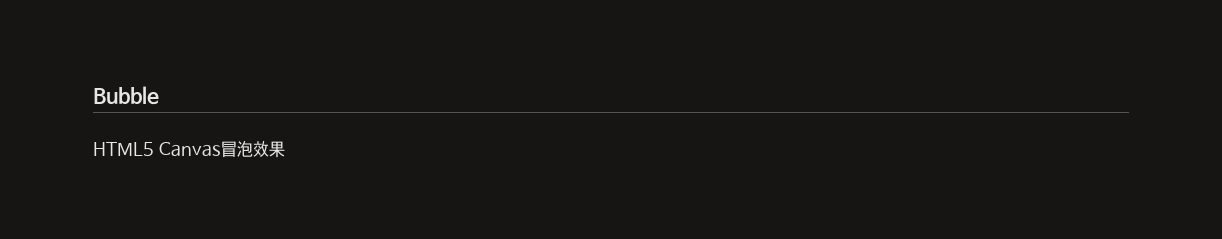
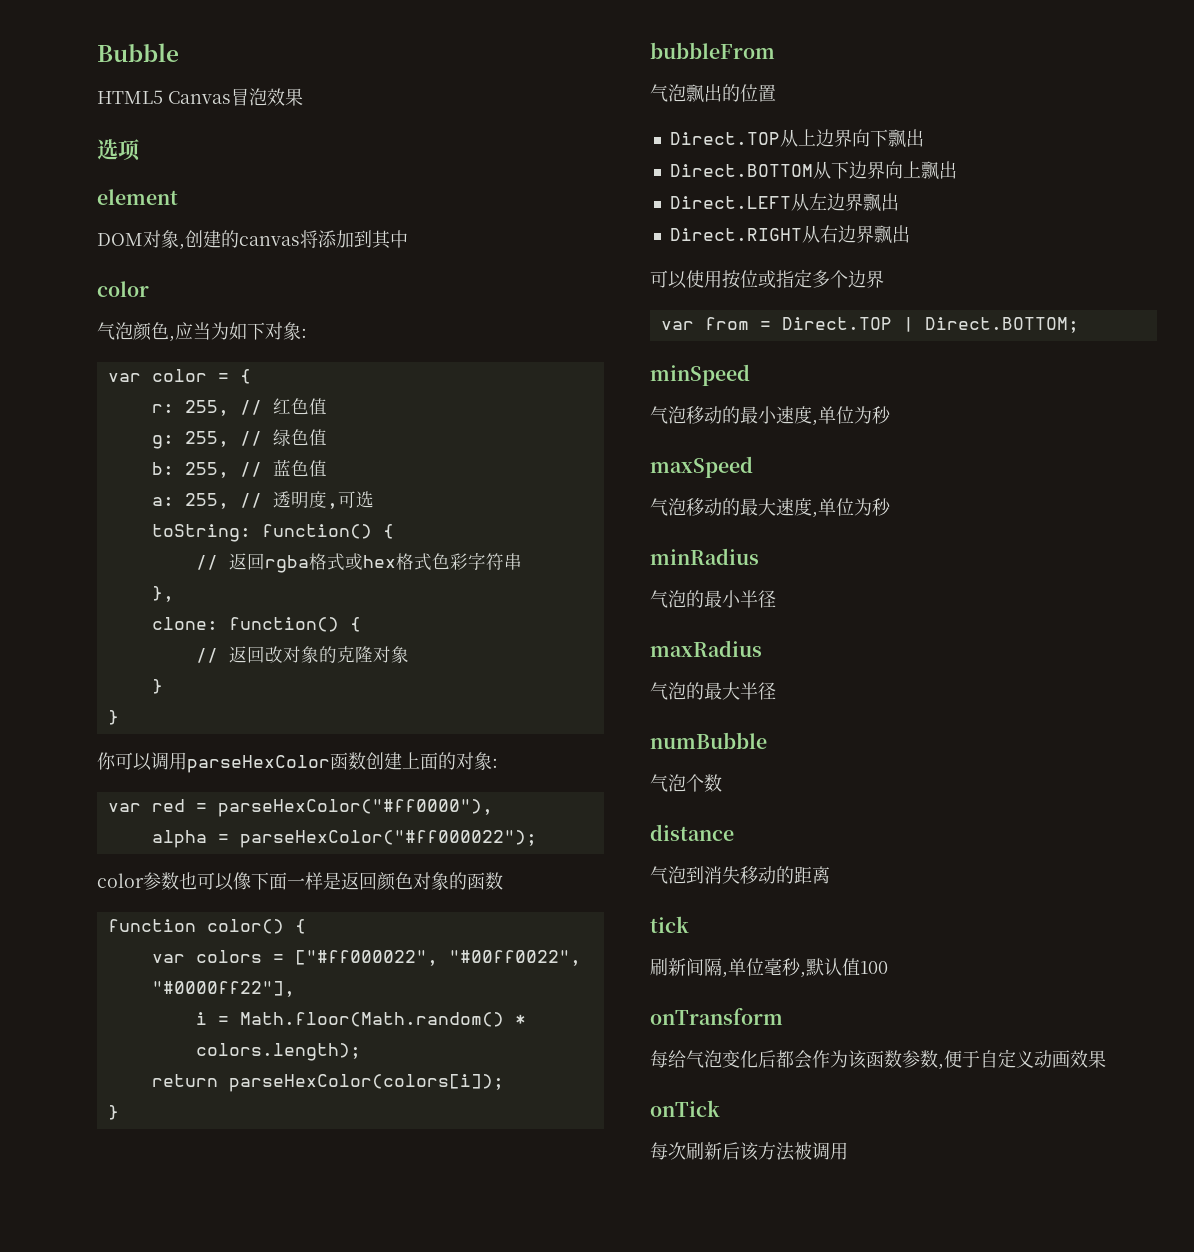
(285, 149) none -> [97,139,140,161] [97,189,178,205] [97,230,408,250] [97,281,149,297] [97,322,307,342] [107,369,251,384] [151,398,327,416] [151,429,327,449] [151,459,327,478] [151,491,374,509] [151,524,394,542] [195,552,522,573] [151,586,174,602] [151,617,361,632] [195,646,409,663] [151,679,163,694] [107,710,119,725] [97,752,498,773] [107,799,493,817] [151,830,537,848] [97,872,503,891] [107,919,306,934] [151,950,581,966] [151,981,295,997] [195,1012,526,1027] [195,1043,361,1061] [151,1074,504,1092] [107,1105,119,1120] [650,42,775,59] [650,84,776,103] [669,129,924,148] [669,161,957,180] [669,193,899,212] [669,225,910,244] [650,269,884,289] [660,317,1079,333] [650,364,750,386] [650,406,891,426] [650,456,753,478] [650,498,891,518] [650,548,759,565] [650,590,776,608] [650,640,762,657] [650,682,776,700] [650,732,767,749] [650,774,722,792] [650,824,734,841] [650,866,830,884] [650,916,689,933] [650,958,888,978] [650,1008,783,1025] [650,1049,1106,1070] [650,1100,720,1117] [650,1142,848,1161] // 选项 // element // DOM对象,创建的canvas将添加到其中 // color // 气泡颜色,应当为如下对象: // var color = { // r: 255, // 红色值 // g: 255, // 绿色值 // b: 255, // 蓝色值 // a: 255, // 透明度,可选 // toString: function() { // // 返回rgba格式或hex格式色彩字符串 // }, // clone: function() { // // 返回改对象的克隆对象 // } // } // 你可以调用parseHexColor函数创建上面的对象: // var red = parseHexColor("#ff0000"), // alpha = parseHexColor("#ff000022"); // color参数也可以像下面一样是返回颜色对象的函数 // function color() { // var colors = ["#ff000022", "#00ff0022", "#0000ff22"], // i = Math.floor(Math.random() * colors.length); // return parseHexColor(colors[i]); // } // bubbleFrom // 气泡飘出的位置 // Direct.TOP从上边界向下飘出 // Direct.BOTTOM从下边界向上飘出 // Direct.LEFT从左边界飘出 // Direct.RIGHT从右边界飘出 // 可以使用按位或指定多个边界 // var from = Direct.TOP | Direct.BOTTOM; // minSpeed // 气泡移动的最小速度,单位为秒 // maxSpeed // 气泡移动的最大速度,单位为秒 // minRadius // 气泡的最小半径 // maxRadius // 气泡的最大半径 // numBubble // 气泡个数 // distance // 气泡到消失移动的距离 // tick // 刷新间隔,单位毫秒,默认值100 // onTransform // 每给气泡变化后都会作为该函数参数,便于自定义动画效果 // onTick // 每次刷新后该方法被调用

